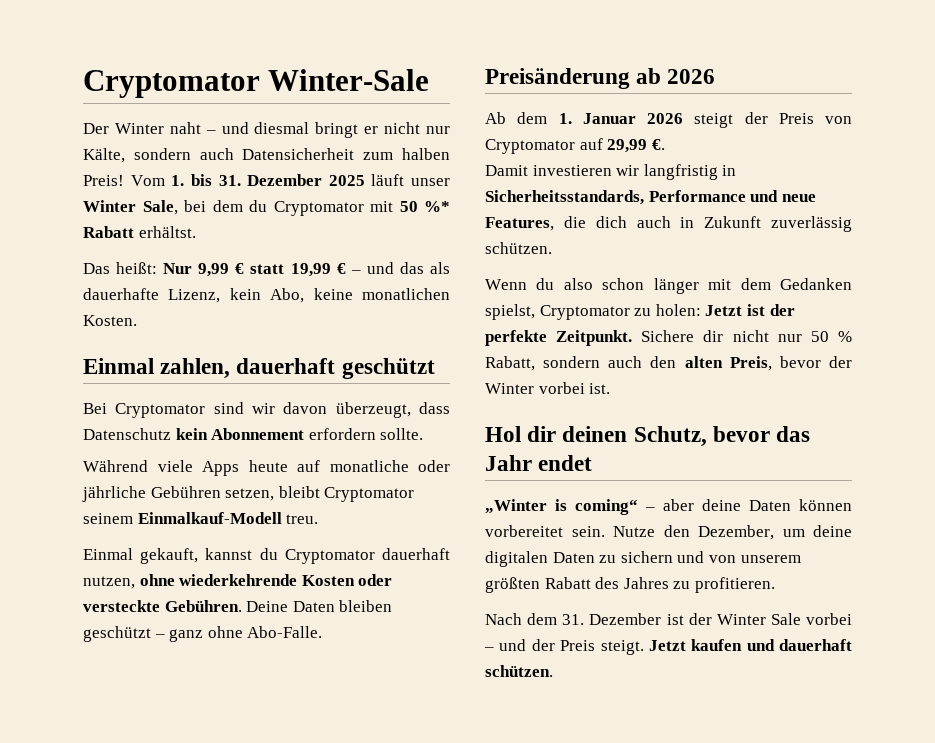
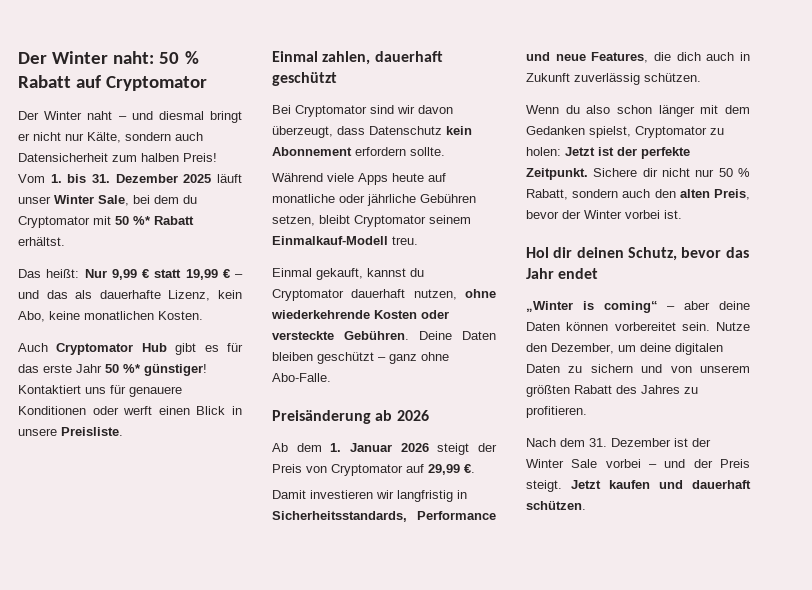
[83,69,430,98] Cryptomator Winter-Sale -> [18,51,199,64] [18,75,208,91] Der Winter naht: 50 % Rabatt auf Cryptomator
(137, 320) none -> [18,343,244,355] [18,363,207,376] [18,385,182,397] [18,406,242,415] [18,427,123,436] // Auch Cryptomator Hub gibt es für das erste Jahr 50 %* günstiger! Kontaktiert uns für genauere Konditionen oder werft einen Blick in unsere Preisliste.

